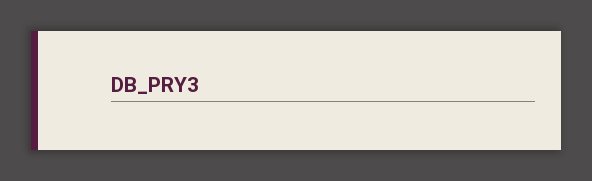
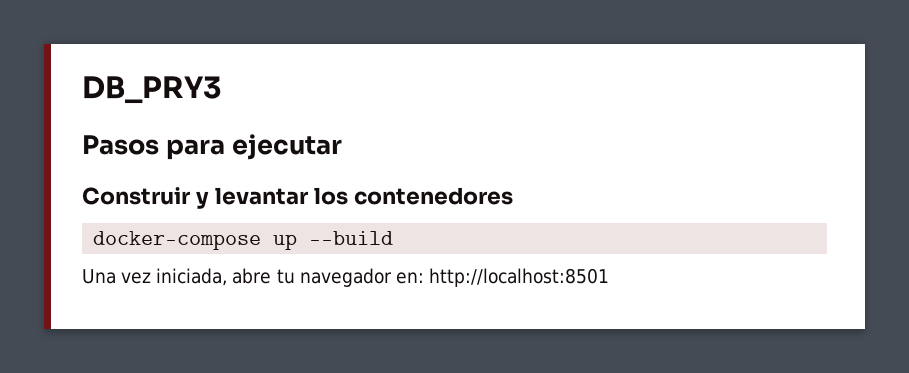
(199, 85) none -> [82,134,342,160] [82,187,513,209] [93,231,394,250] [82,268,609,287] // Pasos para ejecutar // Construir y levantar los contenedores // docker-compose up --build // Una vez iniciada, abre tu navegador en: http://localhost:8501

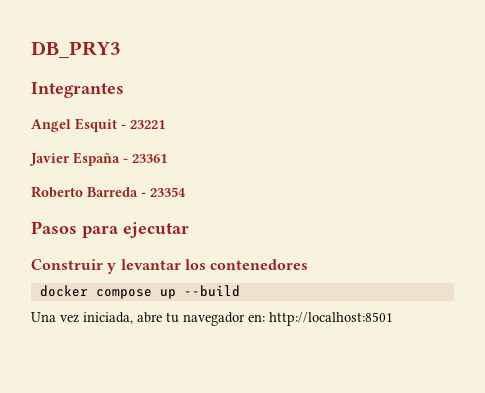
(222, 90) none -> [31,82,124,98] [31,118,165,132] [29,152,167,166] [31,186,186,198] // Integrantes // Angel Esquit - 23221 // Javier España - 23361 // Roberto Barreda - 23354
[93,231,262,250] docker-compose -> [39,285,152,299] docker compose

